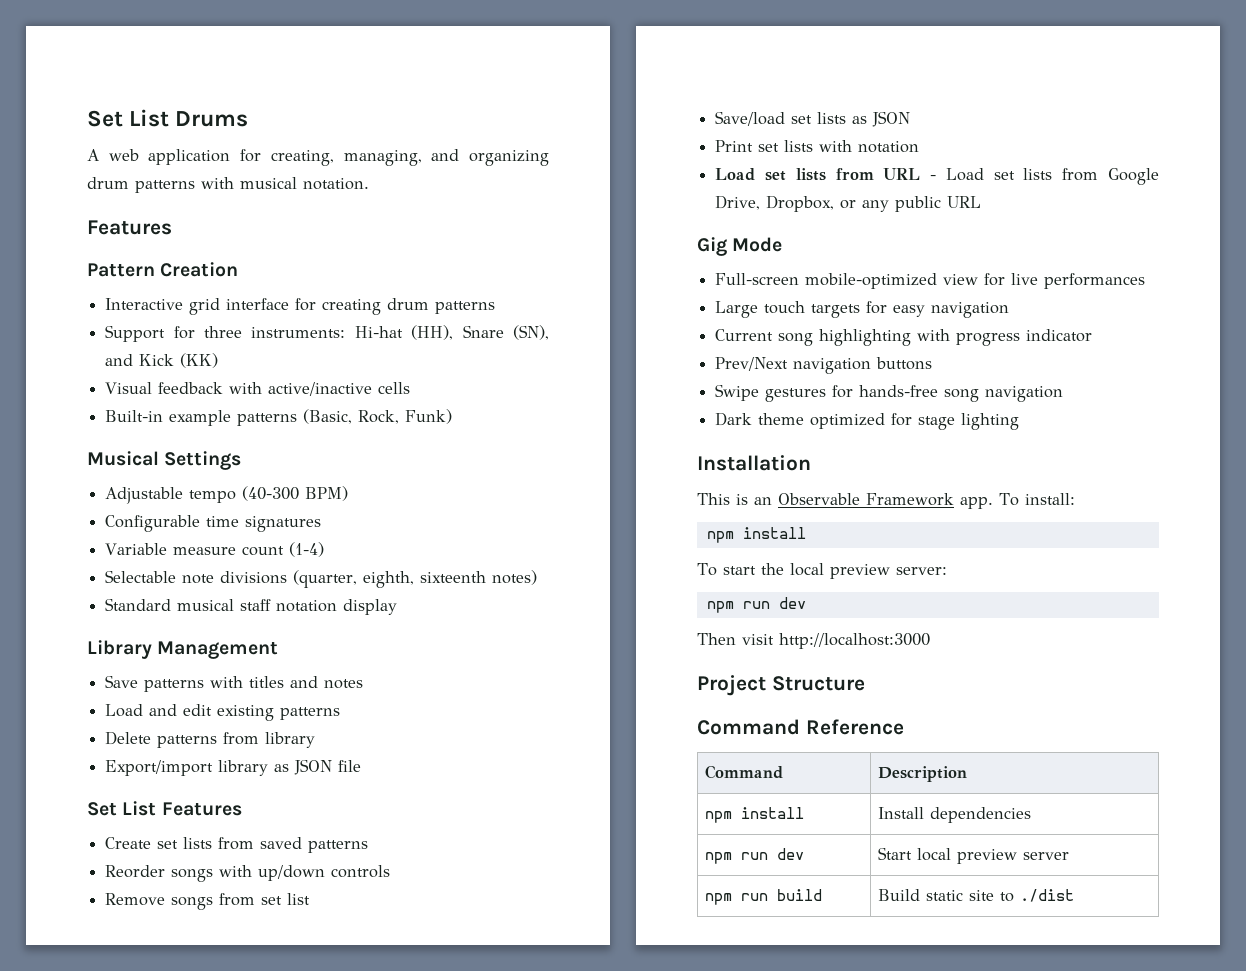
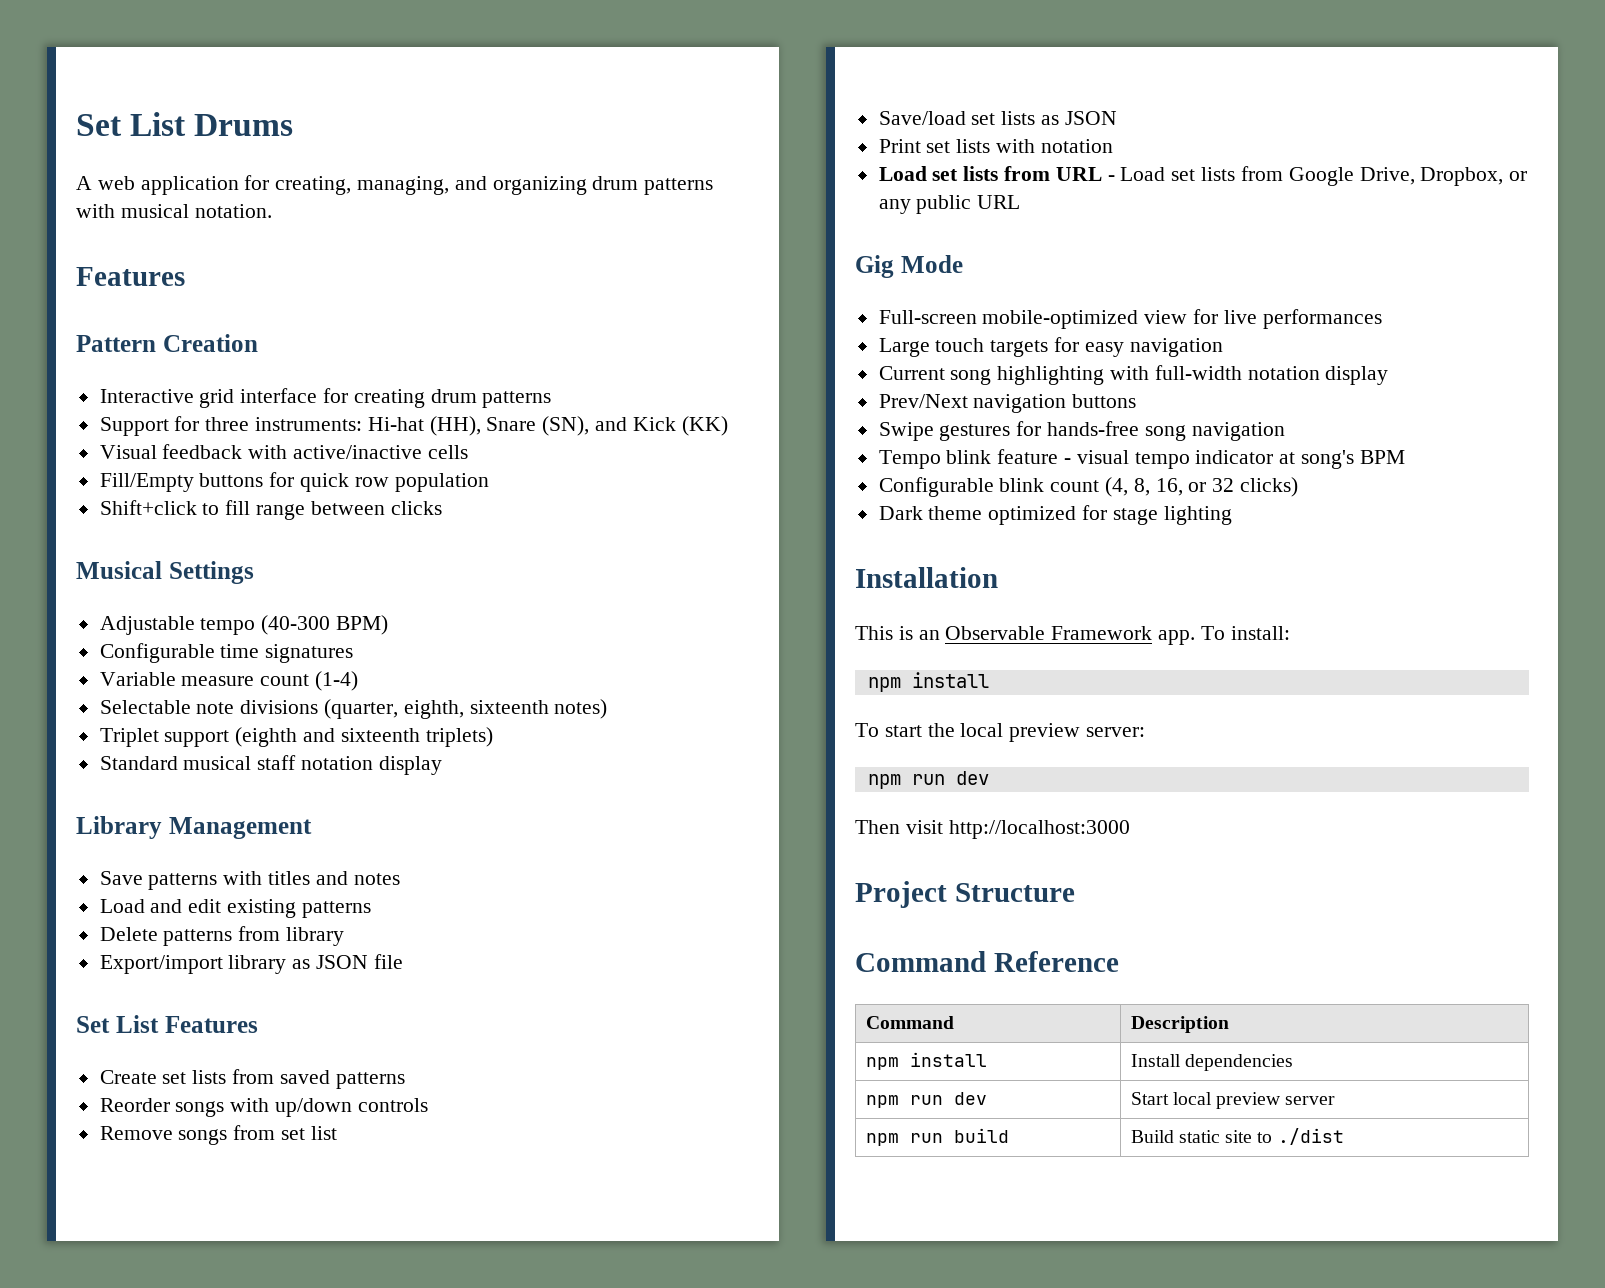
[105,409,453,426] Built-in example patterns (Basic, Rock, Funk) -> [99,472,489,492] [99,500,442,520] Fill/Empty buttons for quick row population // Shift+click to fill range between clicks
(538, 577) none -> [99,727,493,747] // Triplet support (eighth and sixteenth triplets)
[956,329,1093,346] progress indicator -> [1154,365,1389,385] full-width notation display
(1064, 394) none -> [878,449,1405,469] [878,477,1299,497] // Tempo blink feature - visual tempo indicator at song's BPM // Configurable blink count (4, 8, 16, or 32 clicks)

